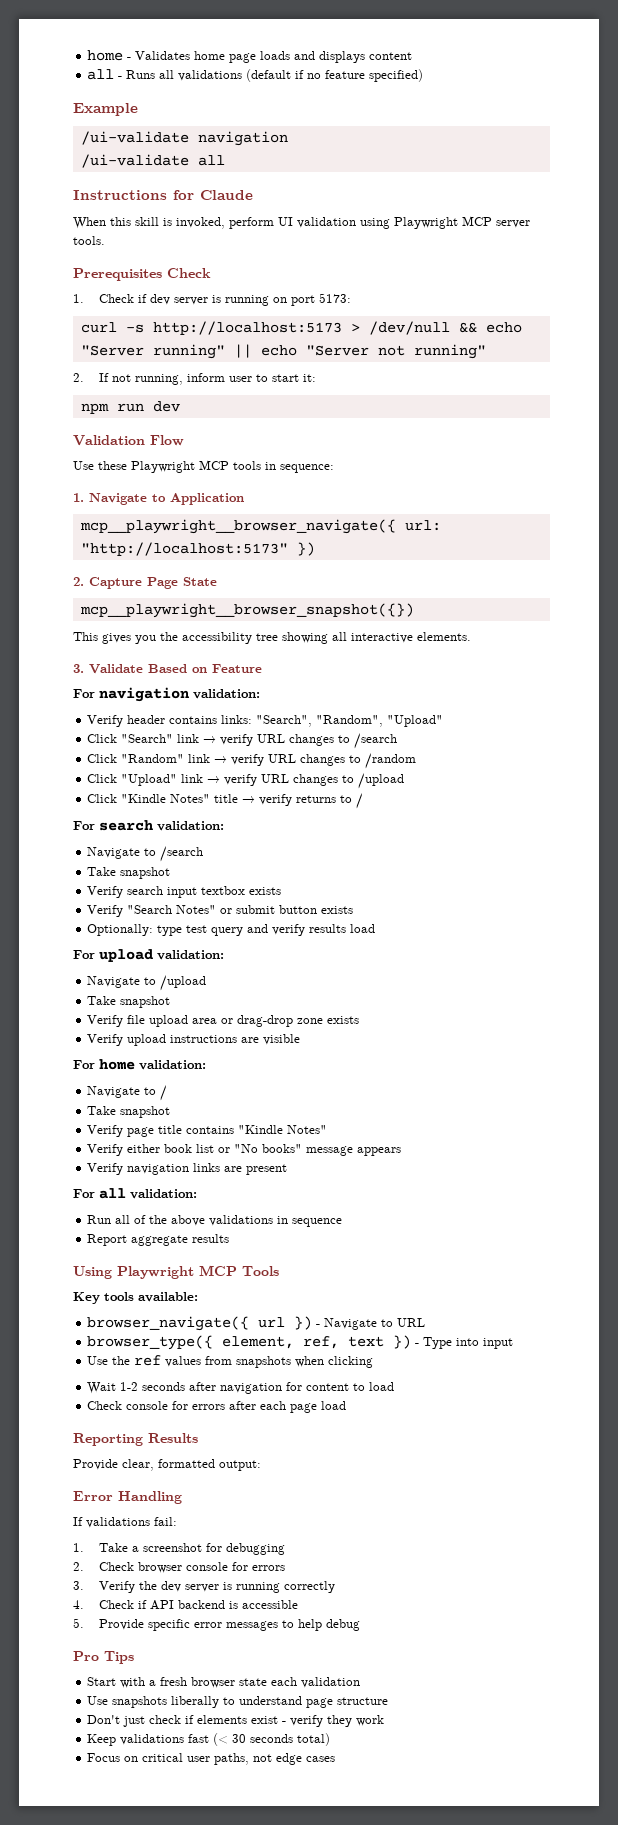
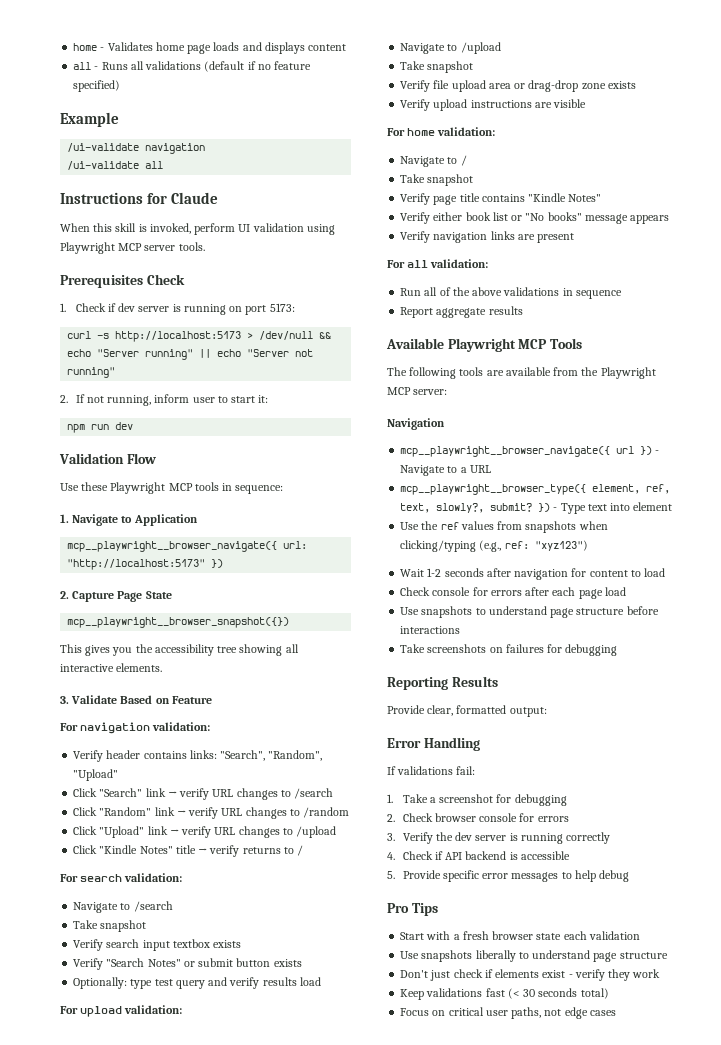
[73,1266,112,1279] Using -> [386,338,444,349] Available
[73,1292,198,1304] [87,1316,250,1331] Key tools available: // browser_navigate({ -> [387,367,656,379] [387,387,448,395] [387,418,445,430] [400,446,611,457] The following tools are available from the Playwright MCP server: // Navigation // mcp__playwright__browser_navigate({
(394, 1323) none -> [460,467,467,473] a
[87,1335,214,1350] browser_type({ -> [400,484,587,495] mcp__playwright__browser_type({
[348,1335,514,1349] text }) - Type into input -> [400,502,673,514] text, slowly?, submit? }) - Type text into element
[328,1356,374,1368] clicking -> [400,540,588,552] clicking/typing (e.g., ref: "xyz123")
(347, 1405) none -> [400,606,659,618] [400,626,461,634] [400,644,618,656] // Use snapshots to understand page structure before interactions // Take screenshots on failures for debugging

